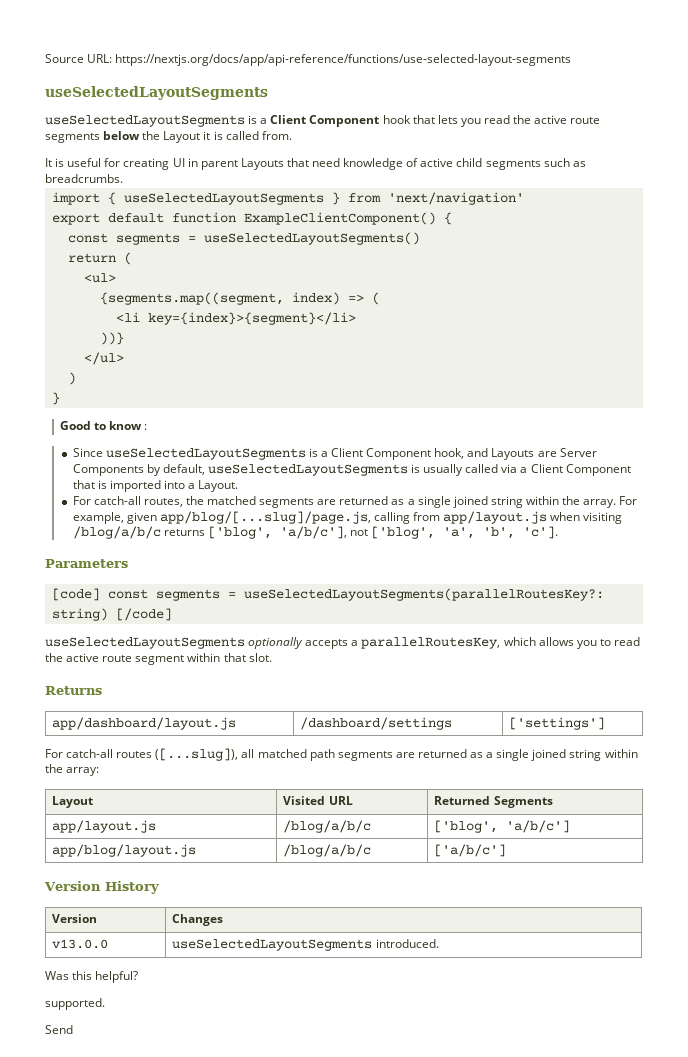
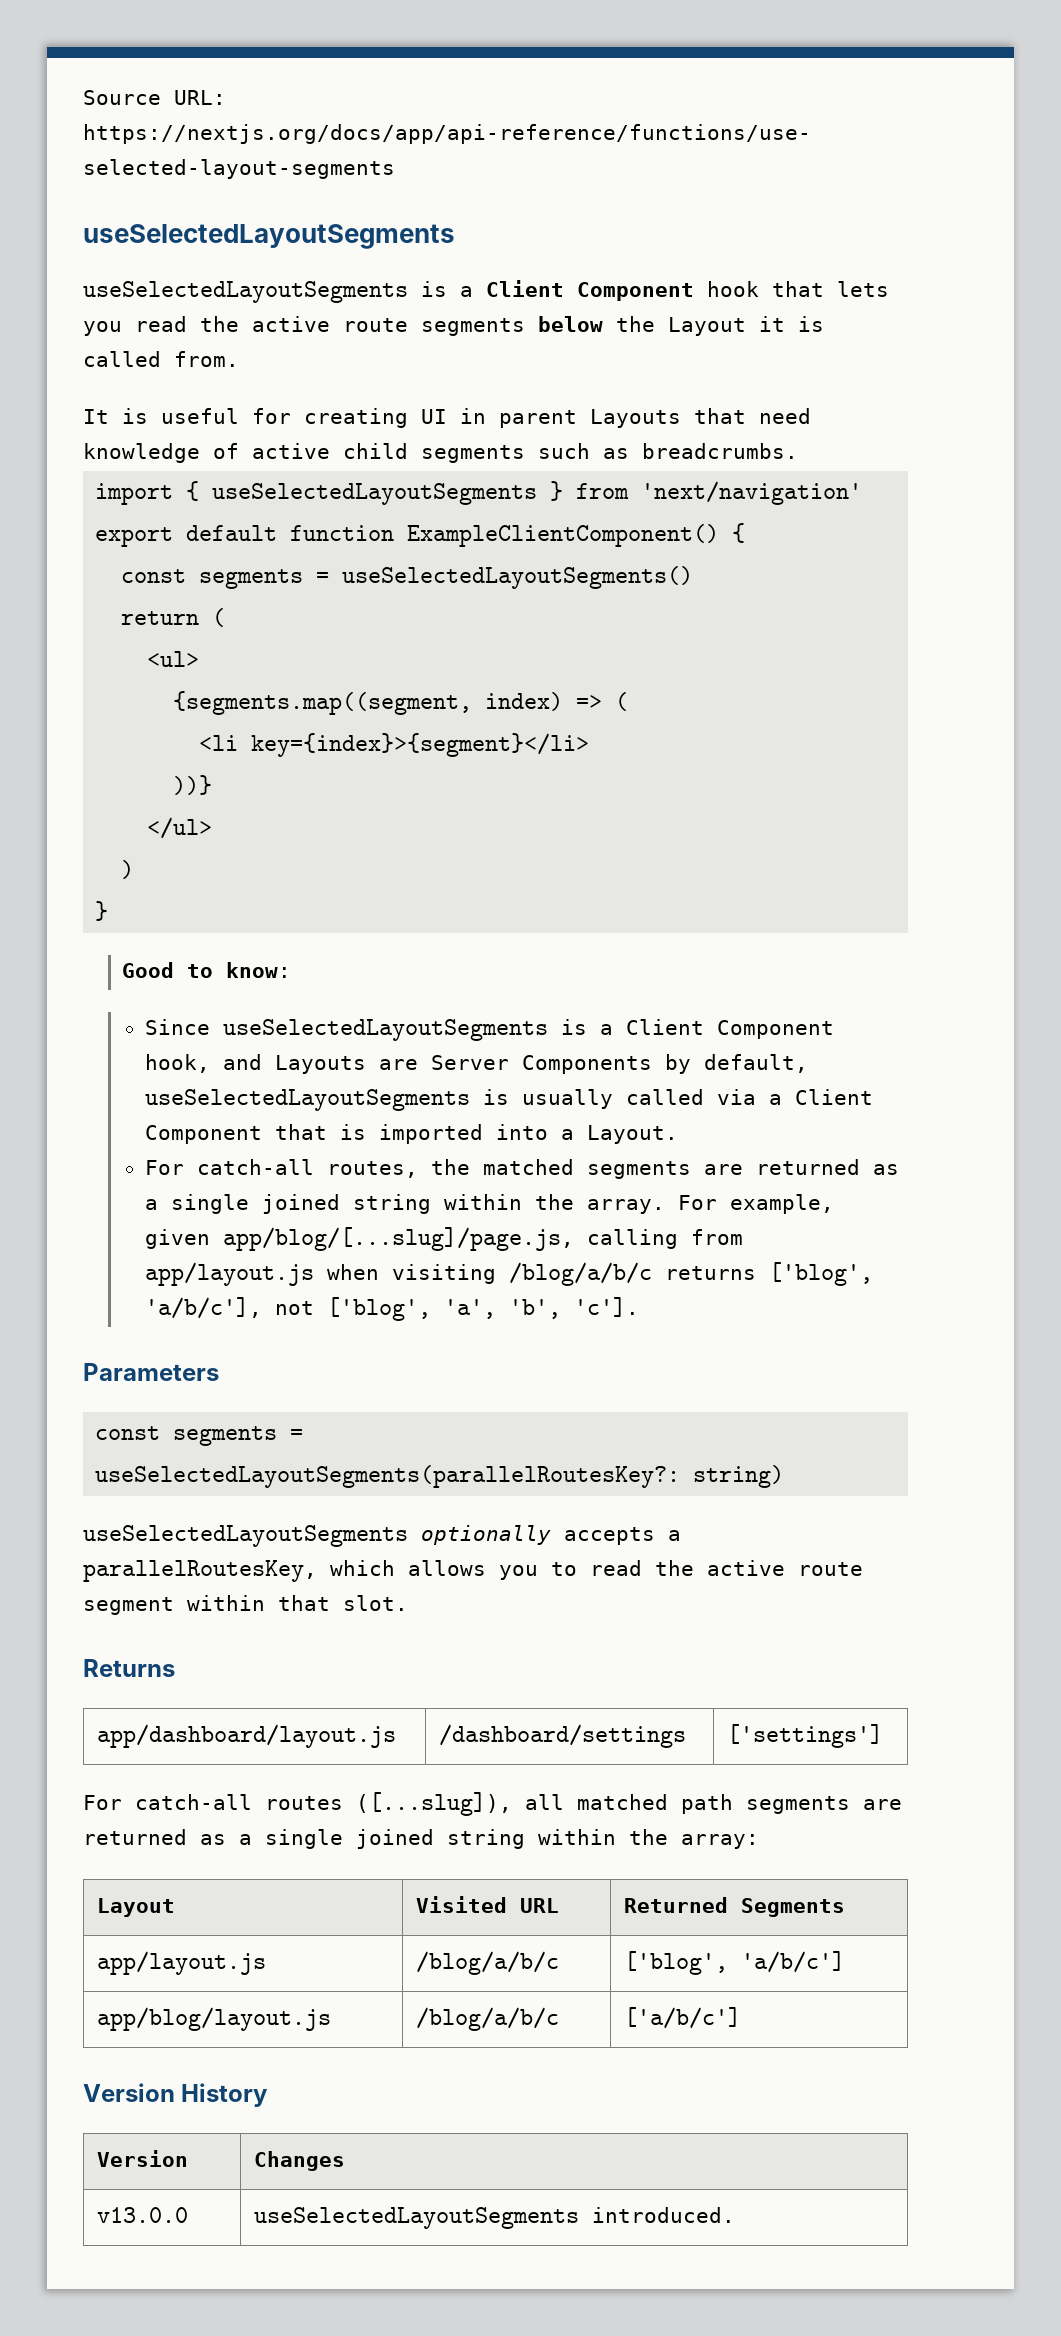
[109,421,148,430] know : -> [226,962,292,978] know:
[51,588,100,601] [code] -> (219, 1372) none
[115,608,172,621] [/code] -> (785, 1476) none
[45,971,139,983] [45,998,105,1010] [45,1025,73,1034] // Was this helpful? // supported. // Send -> (735, 2215) none

